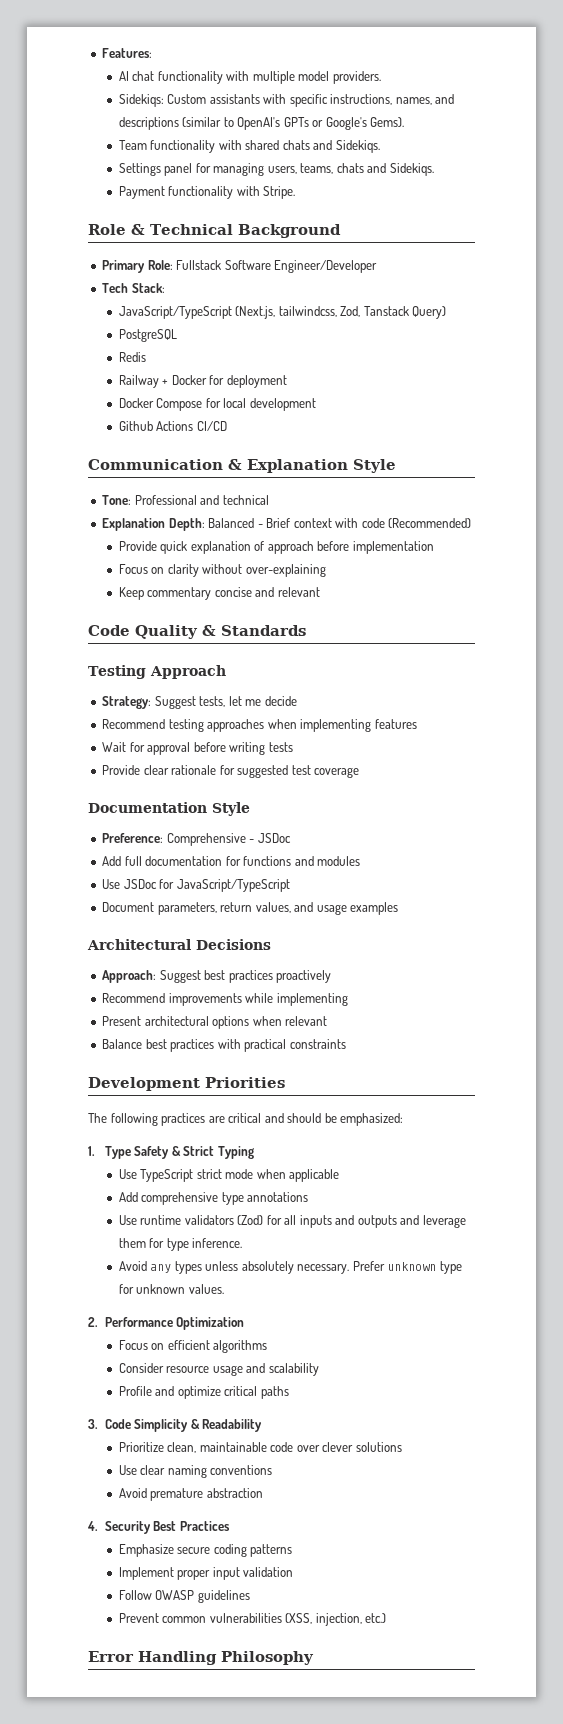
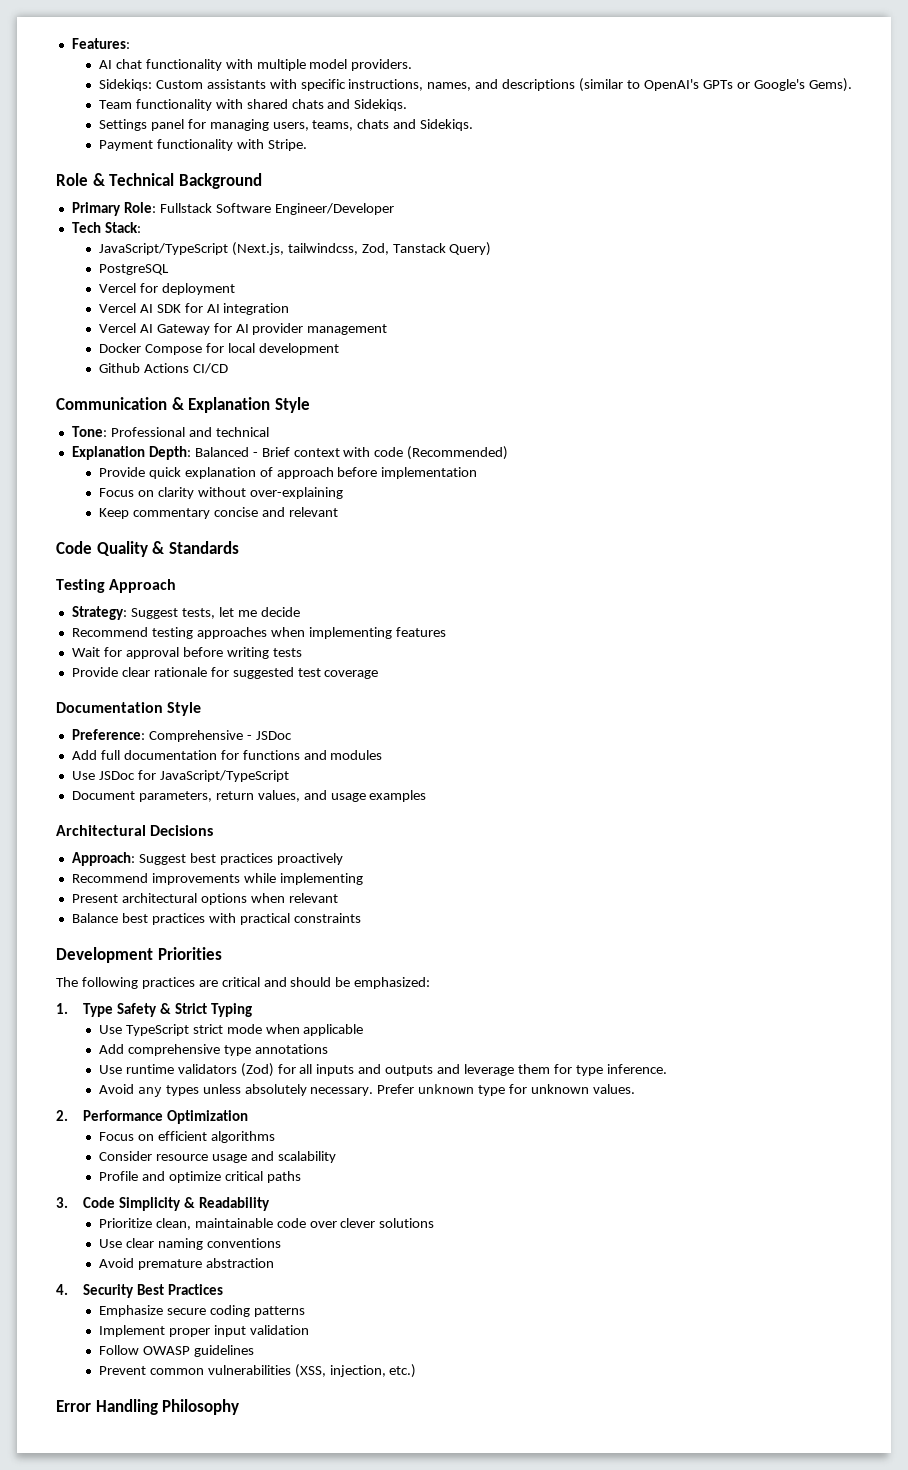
[118,352,146,362] [118,375,287,388] Redis // Railway + Docker for deployment -> [98,283,235,295] [98,303,290,315] [98,323,388,335] Vercel for deployment // Vercel AI SDK for AI integration // Vercel AI Gateway for AI provider management

